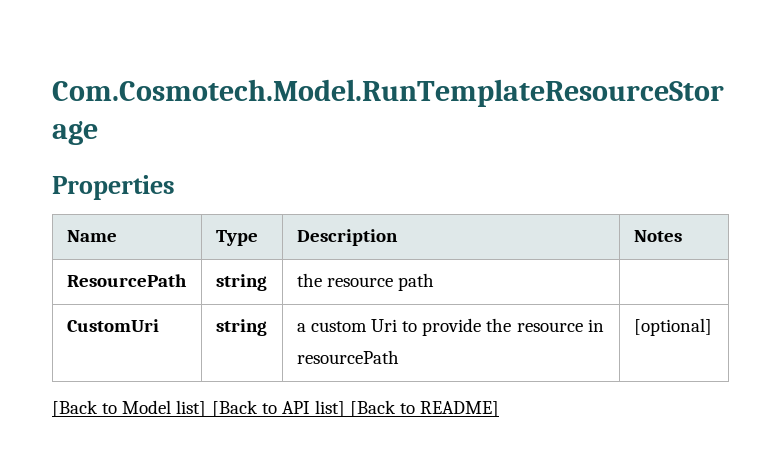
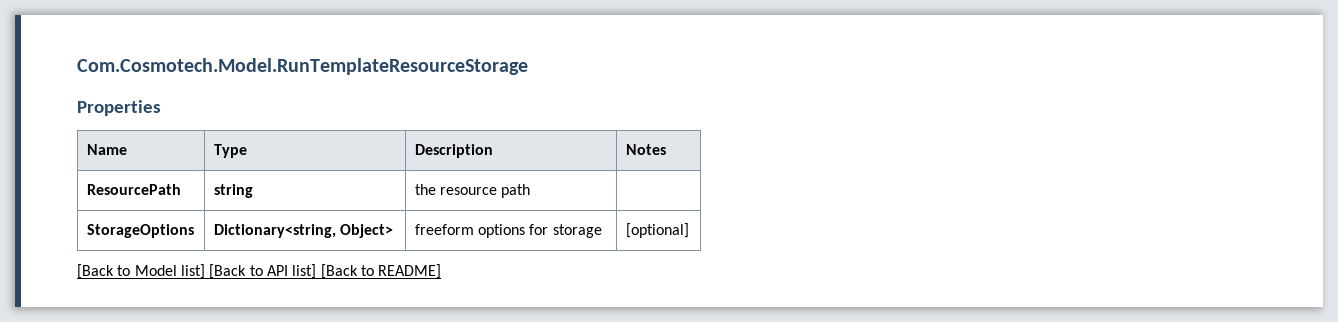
[66,319,159,332] [215,319,267,336] [296,318,604,336] [296,350,399,364] CustomUri | string | a custom Uri to provide the resource in resourcePath -> [86,224,194,238] [213,224,394,238] [414,224,602,238] StorageOptions | Dictionary<string, Object> | freeform options for storage

